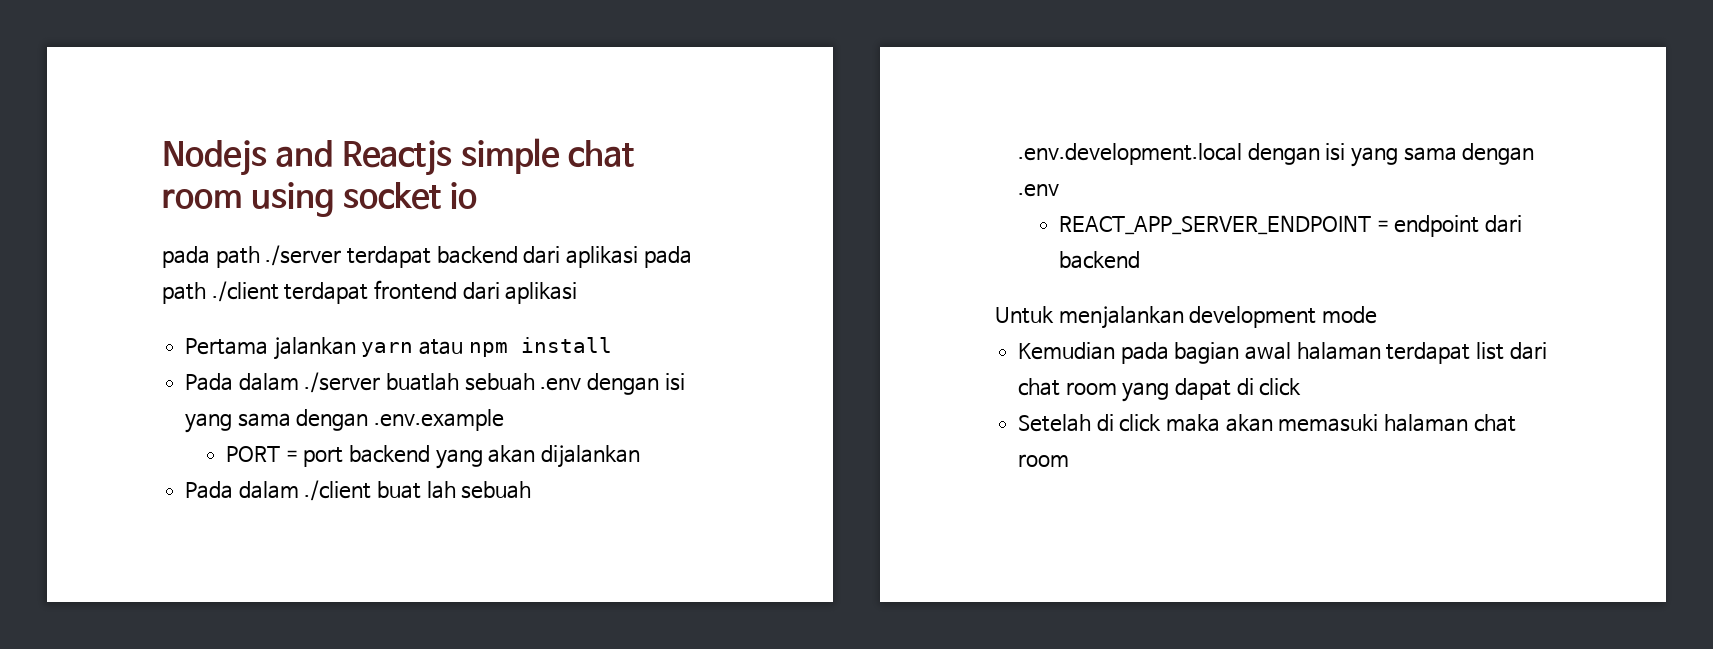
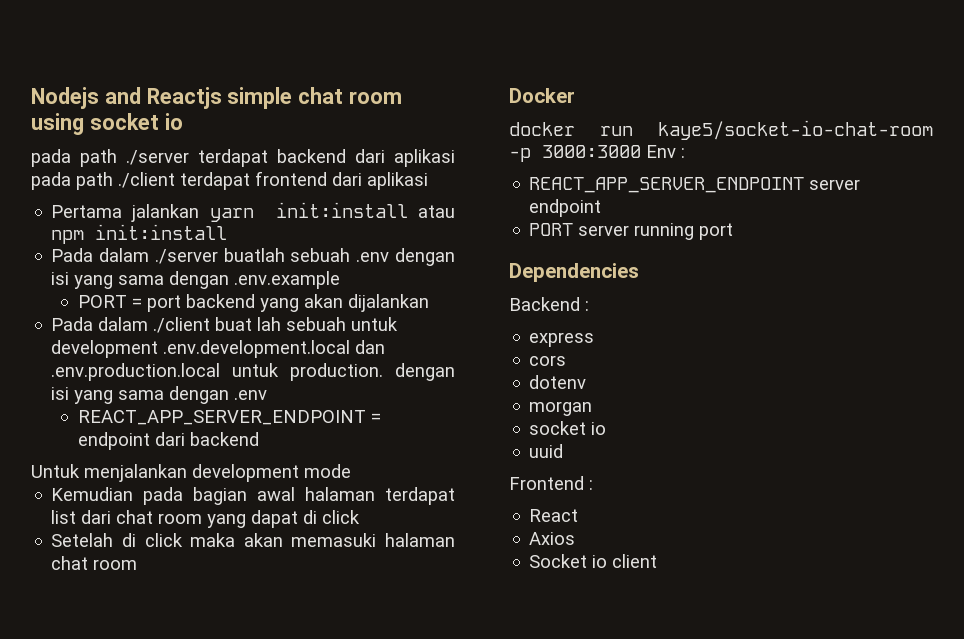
(414, 349) none -> [275,202,408,218] init:install
[520,337,612,353] install -> [95,224,228,240] init:install
[1018,143,1243,165] .env.development.local -> [351,317,399,331] [51,340,386,358] [51,363,384,381] untuk development .env.development.local dan .env.production.local untuk production.
(1070, 460) none -> [509,88,575,103] [509,120,933,140] [509,145,685,162] [529,177,861,193] [529,199,602,217] [529,223,734,240] [509,263,639,282] [509,297,589,311] [529,332,595,347] [529,355,567,366] [529,375,587,389] [529,401,593,416] [529,421,607,435] [529,444,564,458] [509,476,593,490] [529,509,579,522] [529,532,576,545] [529,554,658,568] // Docker // docker run kaye5/socket-io-chat-room -p 3000:3000 Env : // REACT_APP_SERVER_ENDPOINT server endpoint // PORT server running port // Dependencies // Backend : // express // cors // dotenv // morgan // socket io // uuid // Frontend : // React // Axios // Socket io client

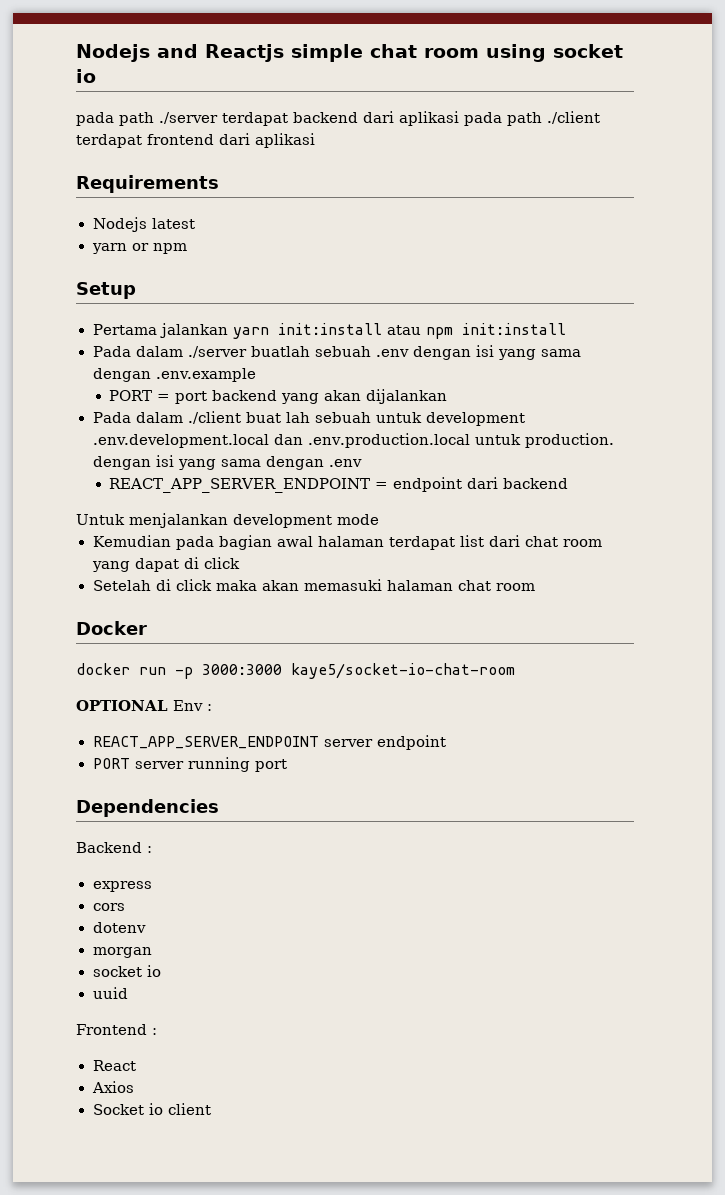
(428, 181) none -> [76,175,219,193] [92,217,195,232] [91,243,187,254] [76,282,136,299] // Requirements // Nodejs latest // yarn or npm // Setup
[658,120,933,140] kaye5/socket-io-chat-room -> (166, 671) none
(641, 151) none -> [291,663,515,679] [76,700,168,711] kaye5/socket-io-chat-room // OPTIONAL

